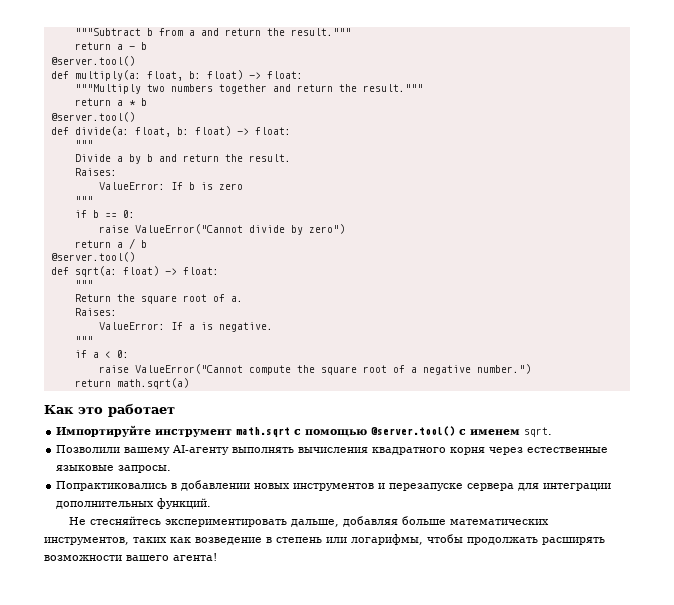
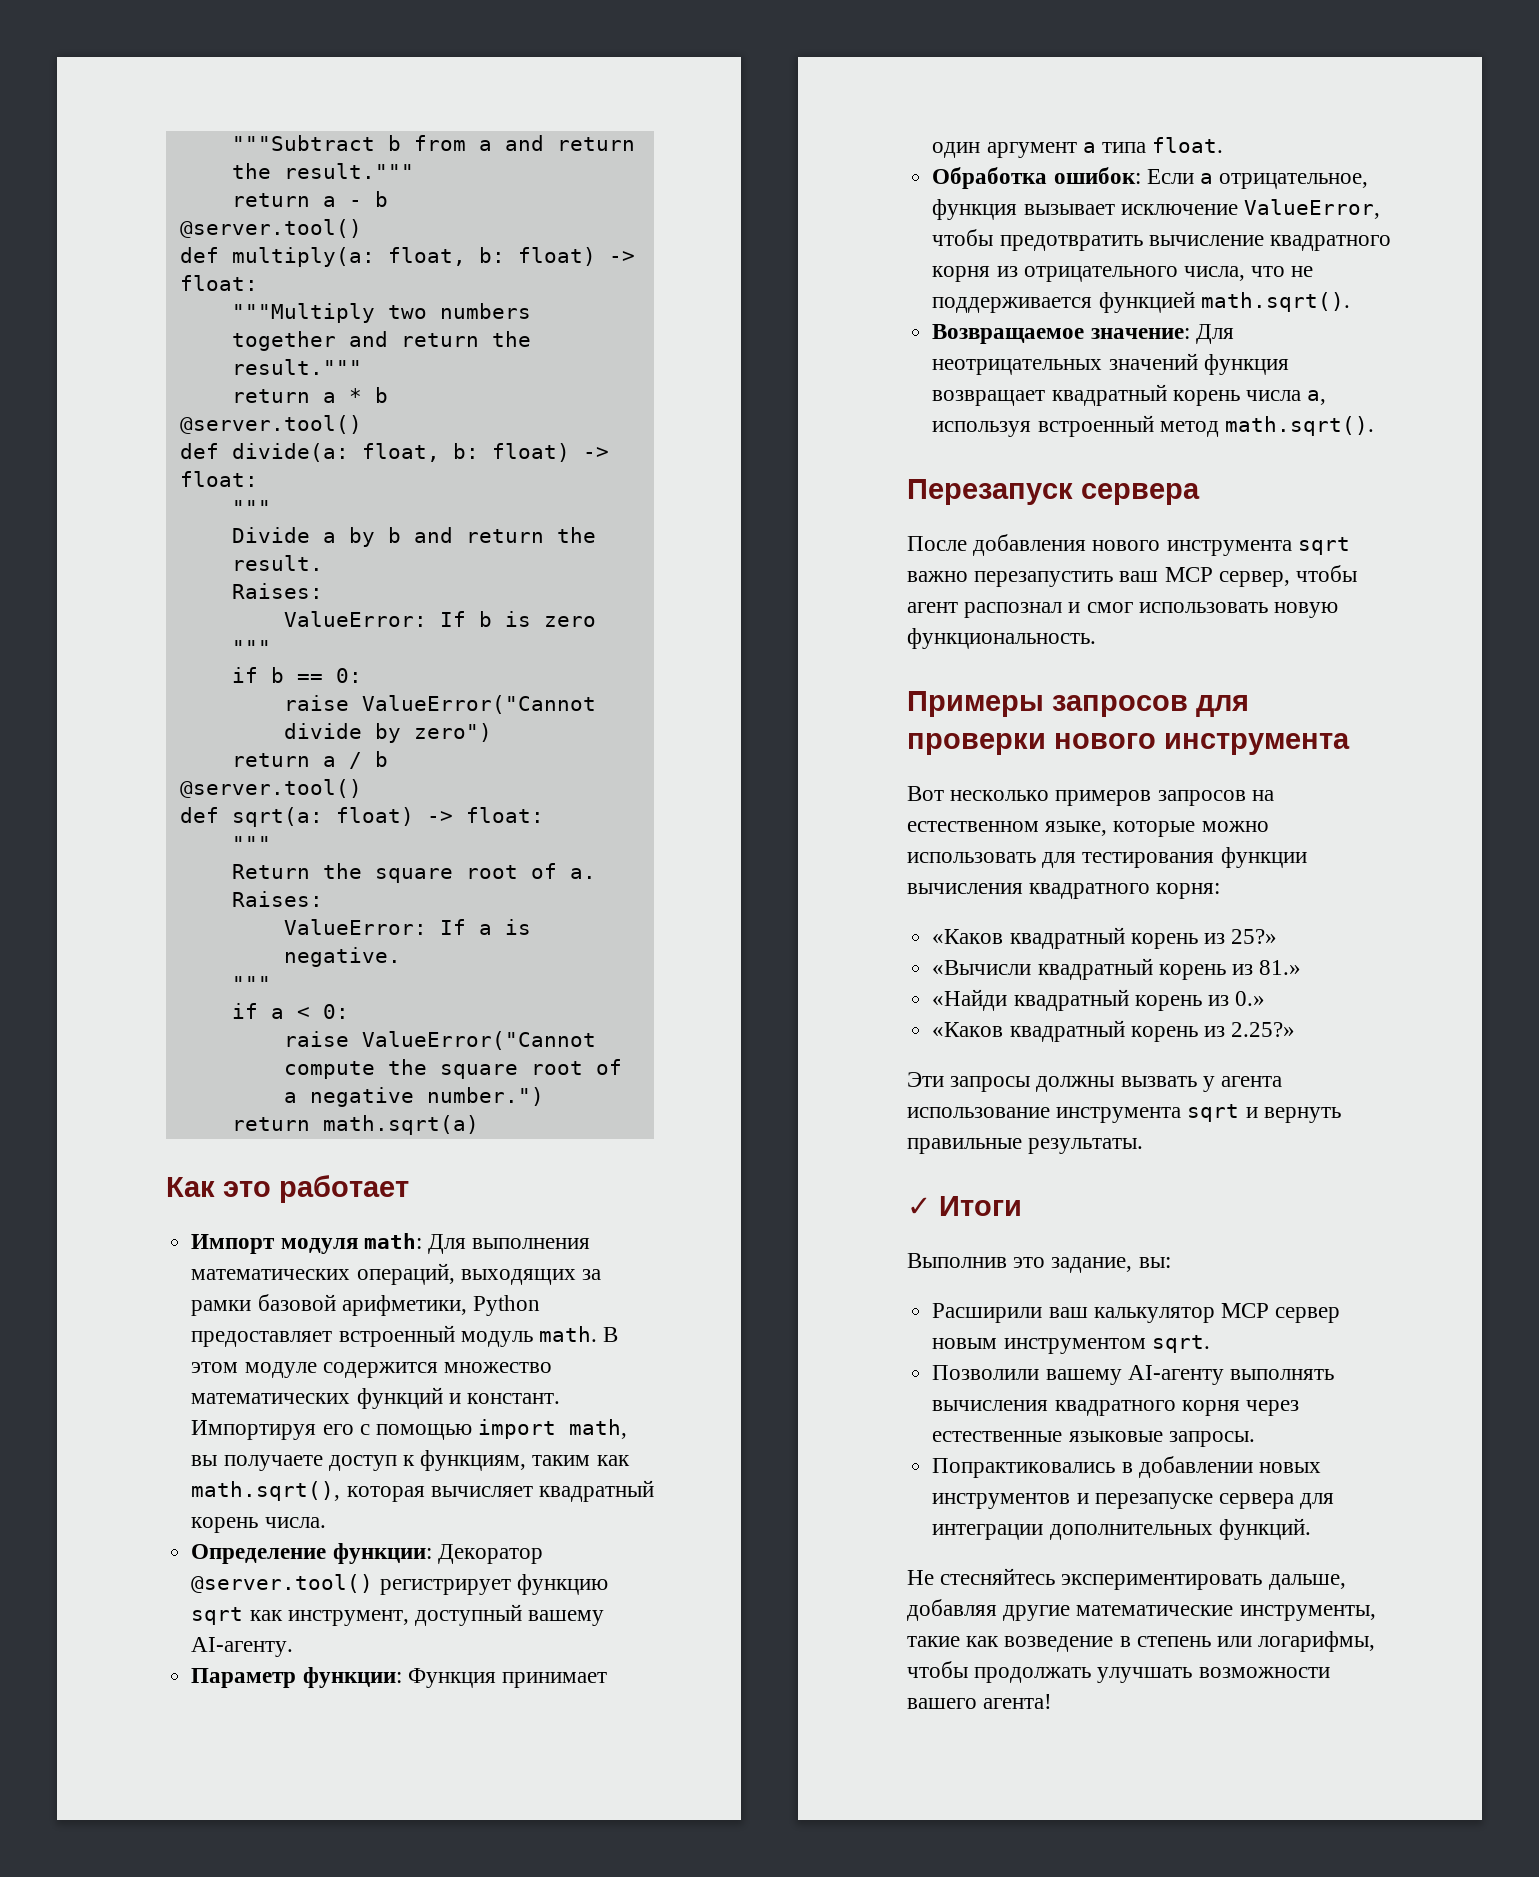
[56,425,521,437] Импортируйте инструмент math.sqrt с помощью @server.tool() с именем -> [191,1233,591,1254] [191,1263,601,1285] [191,1294,540,1316] [191,1325,619,1347] [191,1362,552,1378] [191,1387,560,1409] [191,1419,628,1440] [191,1450,630,1471] [191,1480,654,1502] [191,1517,326,1533] [191,1543,543,1564] [191,1574,608,1595] [191,1604,605,1626] [191,1637,294,1657] [191,1667,607,1688] [932,137,1224,158] [932,167,1369,189] [932,199,1380,220] [932,229,1391,251] [932,266,1314,282] [932,291,1350,313] [932,324,1234,344] [932,353,1289,375] [932,384,1327,406] [932,415,1374,437] [907,479,1200,505] [907,534,1350,556] [907,565,1358,587] [907,602,1339,618] [907,628,1096,649] [907,691,1249,717] [907,733,1350,755] [907,786,1274,806] [907,821,1269,837] [907,847,1307,868] [907,883,1221,899] [932,927,1278,949] [932,958,1302,980] [932,989,1266,1011] [932,1020,1296,1042] [907,1072,1283,1092] [907,1104,1341,1123] [907,1138,1144,1154] [907,1196,1022,1216] [907,1253,1171,1273] [932,1303,1341,1323] [932,1338,1146,1354] Импорт модуля math: Для выполнения математических операций, выходящих за рамки базовой арифметики, Python предоставляет встроенный модуль math. В этом модуле содержится множество математических функций и констант. Импортируя его с помощью import math, вы получаете доступ к функциям, таким как math.sqrt(), которая вычисляет квадратный корень числа. // Определение функции: Декоратор @server.tool() регистрирует функцию sqrt как инструмент, доступный вашему AI-агенту. // Параметр функции: Функция принимает один аргумент a типа float. // Обработка ошибок: Если a отрицательное, функция вызывает исключение ValueError, чтобы предотвратить вычисление квадратного корня из отрицательного числа, что не поддерживается функцией math.sqrt(). // Возвращаемое значение: Для неотрицательных значений функция возвращает квадратный корень числа a, используя встроенный метод math.sqrt(). // Перезапуск сервера // После добавления нового инструмента sqrt важно перезапустить ваш MCP сервер, чтобы агент распознал и смог использовать новую функциональность. // Примеры запросов для проверки нового инструмента // Вот несколько примеров запросов на естественном языке, которые можно использовать для тестирования функции вычисления квадратного корня: // «Каков квадратный корень из 25?» // «Вычисли квадратный корень из 81.» // «Найди квадратный корень из 0.» // «Каков квадратный корень из 2.25?» // Эти запросы должны вызвать у агента использование инструмента sqrt и вернуть правильные результаты. // ✓ Итоги // Выполнив это задание, вы: // Расширили ваш калькулятор MCP сервер новым инструментом
[401,516,549,525] [44,537,167,545] больше математических инструментов, таких -> [1003,1605,1376,1621] [907,1636,960,1647] другие математические инструменты, такие
[542,537,605,545] расширять -> [1097,1667,1193,1683] улучшать

